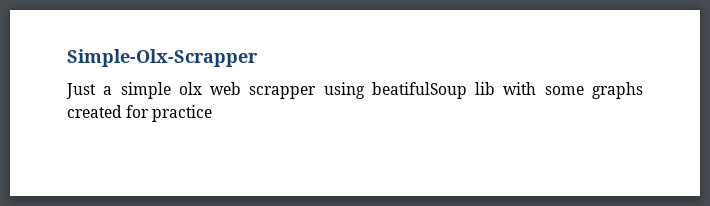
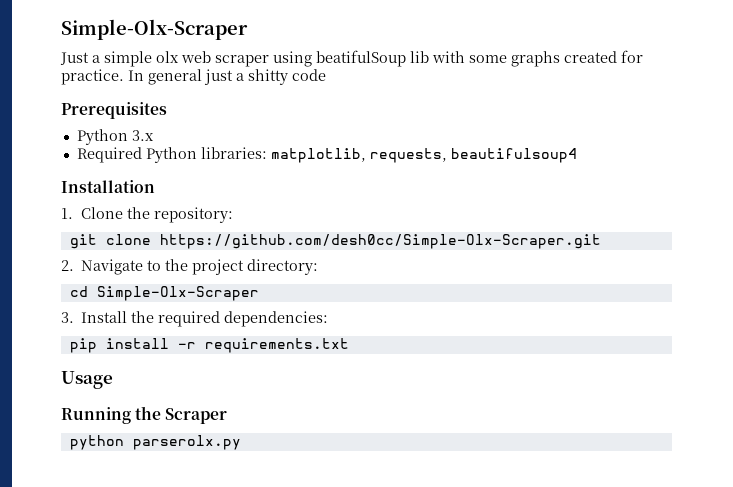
[67,49,258,67] Simple-Olx-Scrapper -> [61,19,248,40] Simple-Olx-Scraper
[249,86,317,99] scrapper -> [215,55,269,67] scraper
[152,105,213,122] practice -> [61,69,326,85] [61,102,167,119] [76,129,154,145] [76,147,577,163] [61,180,155,193] [61,207,234,223] [69,234,601,249] [61,259,319,275] [69,286,259,301] [61,311,329,327] [69,338,349,353] [61,371,113,389] [61,406,228,424] [69,435,241,450] practice. In general just a shitty code // Prerequisites // Python 3.x // Required Python libraries: matplotlib, requests, beautifulsoup4 // Installation // 1. Clone the repository: // git clone https://github.com/desh0cc/Simple-Olx-Scraper.git // 2. Navigate to the project directory: // cd Simple-Olx-Scraper // 3. Install the required dependencies: // pip install -r requirements.txt // Usage // Running the Scraper // python parserolx.py

